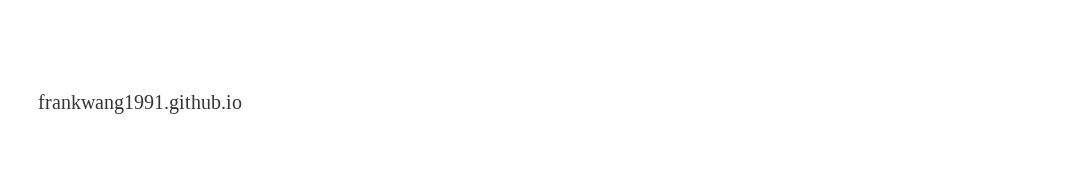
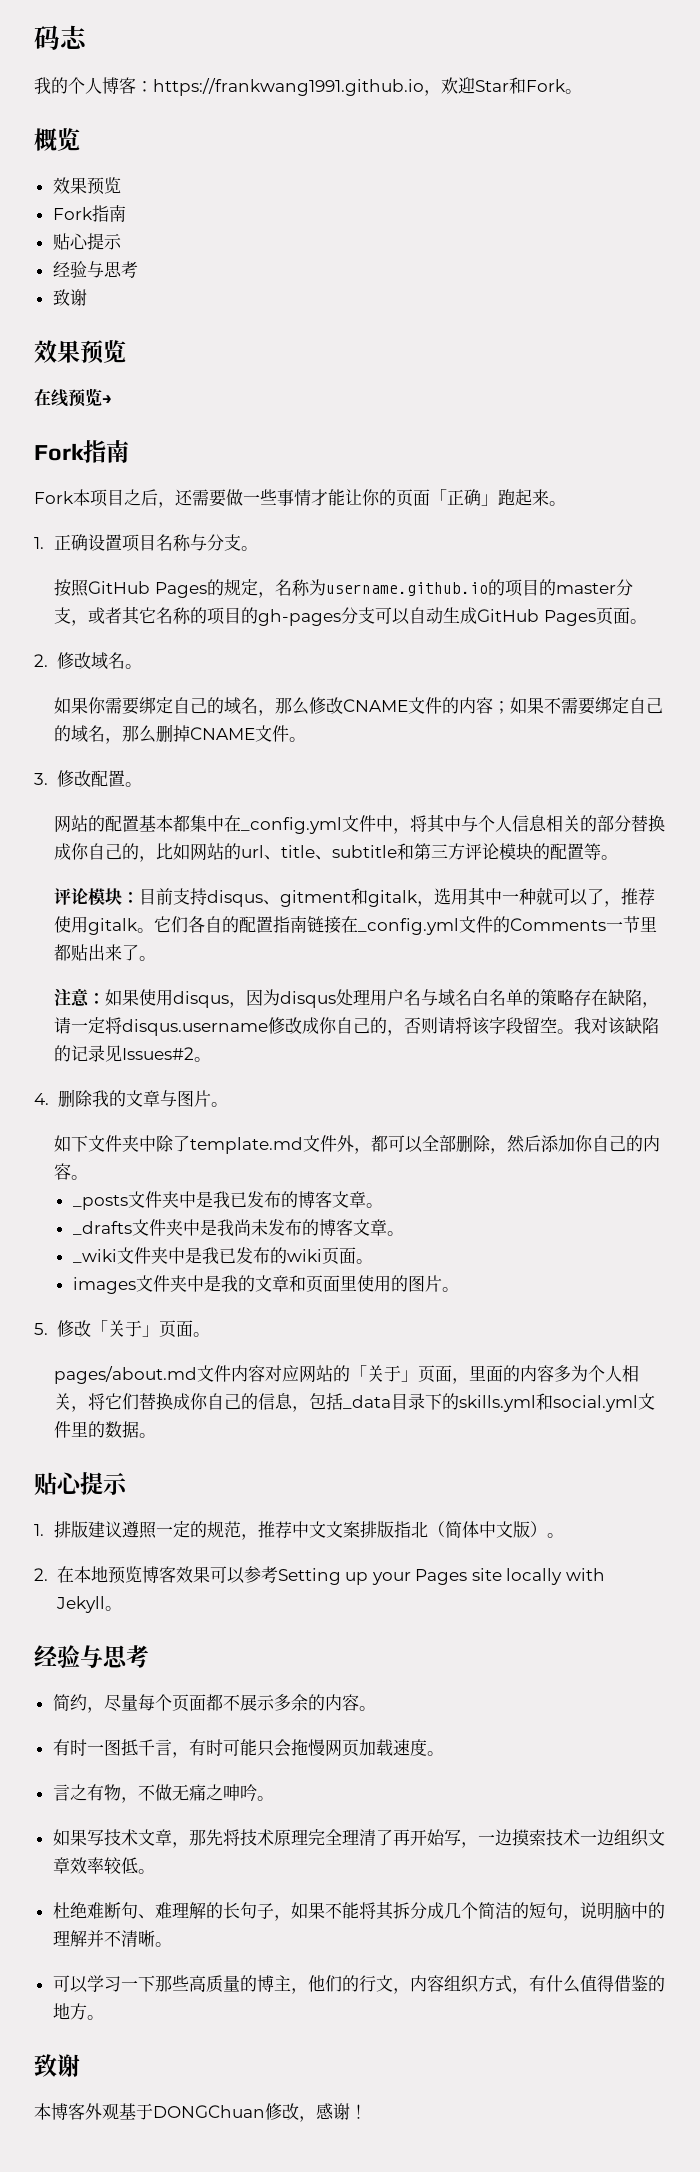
[38,94,242,114] frankwang1991.github.io -> [34,25,88,50] [34,77,582,96] [34,128,80,151] [52,177,121,195] [52,205,126,222] [52,233,122,250] [52,261,138,278] [52,289,87,306] [34,340,126,364] [34,388,112,407] [34,440,129,463] [34,489,566,508] [34,534,259,552] [54,579,633,598] [54,606,647,626] [34,652,142,670] [54,696,664,716] [54,724,307,744] [34,770,142,787] [54,814,666,834] [54,843,619,862] [54,887,656,907] [54,916,658,935] [54,944,157,961] [54,988,660,1008] [54,1017,660,1036] [54,1045,212,1062] [34,1089,228,1107] [54,1134,661,1154] [54,1163,89,1180] [72,1191,383,1210] [72,1219,404,1236] [72,1247,373,1265] [72,1275,459,1294] [34,1320,210,1338] [54,1365,640,1384] [54,1393,656,1412] [54,1421,157,1438] [34,1472,128,1495] [34,1521,565,1540] [34,1566,606,1585] [55,1596,122,1613] [34,1645,149,1668] [52,1694,376,1713] [52,1739,444,1758] [52,1784,274,1803] [52,1829,665,1848] [52,1857,155,1874] [52,1901,665,1921] [52,1930,172,1947] [52,1975,665,1994] [52,2003,104,2020] [34,2054,80,2077] [34,2103,367,2122] 码志 // 我的个人博客：https://frankwang1991.github.io，欢迎Star和Fork。 // 概览 // 效果预览 // Fork指南 // 贴心提示 // 经验与思考 // 致谢 // 效果预览 // 在线预览→ // Fork指南 // Fork本项目之后，还需要做一些事情才能让你的页面「正确」跑起来。 // 1.正确设置项目名称与分支。 // 按照GitHub Pages的规定，名称为username.github.io的项目的master分支，或者其它名称的项目的gh-pages分支可以自动生成GitHub Pages页面。 // 2.修改域名。 // 如果你需要绑定自己的域名，那么修改CNAME文件的内容；如果不需要绑定自己的域名，那么删掉CNAME文件。 // 3.修改配置。 // 网站的配置基本都集中在_config.yml文件中，将其中与个人信息相关的部分替换成你自己的，比如网站的url、title、subtitle和第三方评论模块的配置等。 // 评论模块：目前支持disqus、gitment和gitalk，选用其中一种就可以了，推荐使用gitalk。它们各自的配置指南链接在_config.yml文件的Comments一节里都贴出来了。 // 注意：如果使用disqus，因为disqus处理用户名与域名白名单的策略存在缺陷，请一定将disqus.username修改成你自己的，否则请将该字段留空。我对该缺陷的记录见Issues#2。 // 4.删除我的文章与图片。 // 如下文件夹中除了template.md文件外，都可以全部删除，然后添加你自己的内容。 // _posts文件夹中是我已发布的博客文章。 // _drafts文件夹中是我尚未发布的博客文章。 // _wiki文件夹中是我已发布的wiki页面。 // images文件夹中是我的文章和页面里使用的图片。 // 5.修改「关于」页面。 // pages/about.md文件内容对应网站的「关于」页面，里面的内容多为个人相关，将它们替换成你自己的信息，包括_data目录下的skills.yml和social.yml文件里的数据。 // 贴心提示 // 1.排版建议遵照一定的规范，推荐中文文案排版指北（简体中文版）。 // 2.在本地预览博客效果可以参考Setting up your Pages site locally with Jekyll。 // 经验与思考 // 简约，尽量每个页面都不展示多余的内容。 // 有时一图抵千言，有时可能只会拖慢网页加载速度。 // 言之有物，不做无痛之呻吟。 // 如果写技术文章，那先将技术原理完全理清了再开始写，一边摸索技术一边组织文章效率较低。 // 杜绝难断句、难理解的长句子，如果不能将其拆分成几个简洁的短句，说明脑中的理解并不清晰。 // 可以学习一下那些高质量的博主，他们的行文，内容组织方式，有什么值得借鉴的地方。 // 致谢 // 本博客外观基于DONGChuan修改，感谢！

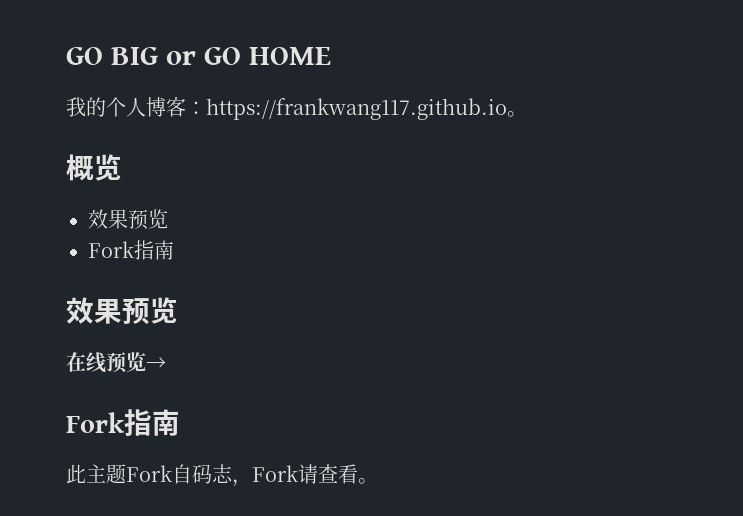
[34,25,88,50] 码志 -> [66,47,331,65] GO BIG or GO HOME
[153,77,566,96] https://frankwang1991.github.io，欢迎Star和Fork -> [206,98,507,120] https://frankwang117.github.io
[52,233,122,250] [52,261,138,278] [52,289,87,306] // 贴心提示 // 经验与思考 // 致谢 -> (174, 250) none
[34,489,566,508] [34,534,259,552] [54,579,633,598] [54,606,647,626] [34,652,142,670] [54,696,664,716] [54,724,307,744] [34,770,142,787] [54,814,666,834] [54,843,619,862] [54,887,656,907] [54,916,658,935] [54,944,157,961] [54,988,660,1008] [54,1017,660,1036] [54,1045,212,1062] [34,1089,228,1107] [54,1134,661,1154] [54,1163,89,1180] [72,1191,383,1210] [72,1219,404,1236] [72,1247,373,1265] [72,1275,459,1294] [34,1320,210,1338] [54,1365,640,1384] [54,1393,656,1412] [54,1421,157,1438] [34,1472,128,1495] [34,1521,565,1540] [34,1566,606,1585] [55,1596,122,1613] [34,1645,149,1668] [52,1694,376,1713] [52,1739,444,1758] [52,1784,274,1803] [52,1829,665,1848] [52,1857,155,1874] [52,1901,665,1921] [52,1930,172,1947] [52,1975,665,1994] [52,2003,104,2020] [34,2054,80,2077] [34,2103,367,2122] Fork本项目之后，还需要做一些事情才能让你的页面「正确」跑起来。 // 1.正确设置项目名称与分支。 // 按照GitHub Pages的规定，名称为username.github.io的项目的master分支，或者其它名称的项目的gh-pages分支可以自动生成GitHub Pages页面。 // 2.修改域名。 // 如果你需要绑定自己的域名，那么修改CNAME文件的内容；如果不需要绑定自己的域名，那么删掉CNAME文件。 // 3.修改配置。 // 网站的配置基本都集中在_config.yml文件中，将其中与个人信息相关的部分替换成你自己的，比如网站的url、title、subtitle和第三方评论模块的配置等。 // 评论模块：目前支持disqus、gitment和gitalk，选用其中一种就可以了，推荐使用gitalk。它们各自的配置指南链接在_config.yml文件的Comments一节里都贴出来了。 // 注意：如果使用disqus，因为disqus处理用户名与域名白名单的策略存在缺陷，请一定将disqus.username修改成你自己的，否则请将该字段留空。我对该缺陷的记录见Issues#2。 // 4.删除我的文章与图片。 // 如下文件夹中除了template.md文件外，都可以全部删除，然后添加你自己的内容。 // _posts文件夹中是我已发布的博客文章。 // _drafts文件夹中是我尚未发布的博客文章。 // _wiki文件夹中是我已发布的wiki页面。 // images文件夹中是我的文章和页面里使用的图片。 // 5.修改「关于」页面。 // pages/about.md文件内容对应网站的「关于」页面，里面的内容多为个人相关，将它们替换成你自己的信息，包括_data目录下的skills.yml和social.yml文件里的数据。 // 贴心提示 // 1.排版建议遵照一定的规范，推荐中文文案排版指北（简体中文版）。 // 2.在本地预览博客效果可以参考Setting up your Pages site locally with Jekyll。 // 经验与思考 // 简约，尽量每个页面都不展示多余的内容。 // 有时一图抵千言，有时可能只会拖慢网页加载速度。 // 言之有物，不做无痛之呻吟。 // 如果写技术文章，那先将技术原理完全理清了再开始写，一边摸索技术一边组织文章效率较低。 // 杜绝难断句、难理解的长句子，如果不能将其拆分成几个简洁的短句，说明脑中的理解并不清晰。 // 可以学习一下那些高质量的博主，他们的行文，内容组织方式，有什么值得借鉴的地方。 // 致谢 // 本博客外观基于DONGChuan修改，感谢！ -> [66,464,378,487] 此主题Fork自码志，Fork请查看。

